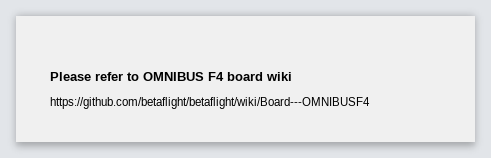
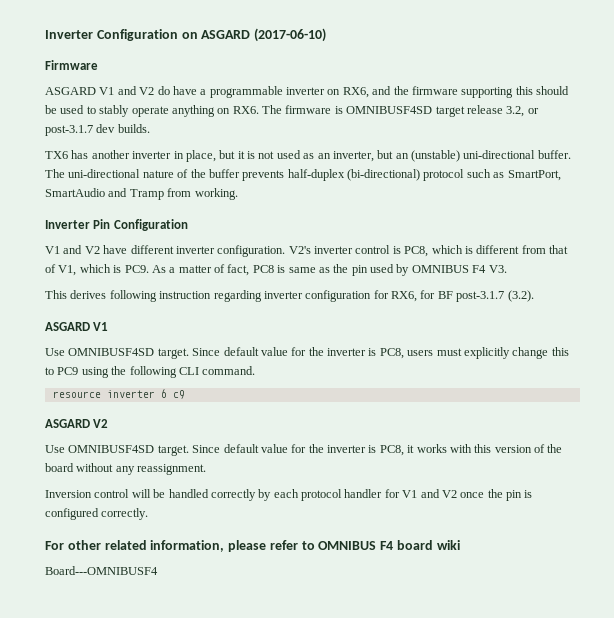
[50,72,91,81] Please -> [45,28,327,42] [45,60,98,70] [45,86,569,98] [45,105,539,117] [45,124,150,136] [45,150,571,162] [45,169,561,181] [45,188,238,200] [45,219,188,231] [45,245,568,257] [45,264,507,276] [45,290,534,302] [45,322,109,331] [45,347,569,359] [45,366,256,378] [52,389,185,399] [45,419,109,428] [45,444,563,456] [45,463,207,475] [45,489,533,501] [45,508,149,520] [45,540,267,552] Inverter Configuration on ASGARD (2017-06-10) // Firmware // ASGARD V1 and V2 do have a programmable inverter on RX6, and the firmware supporting this should be used to stably operate anything on RX6. The firmware is OMNIBUSF4SD target release 3.2, or post-3.1.7 dev builds. // TX6 has another inverter in place, but it is not used as an inverter, but an (unstable) uni-directional buffer. The uni-directional nature of the buffer prevents half-duplex (bi-directional) protocol such as SmartPort, SmartAudio and Tramp from working. // Inverter Pin Configuration // V1 and V2 have different inverter configuration. V2's inverter control is PC8, which is different from that of V1, which is PC9. As a matter of fact, PC8 is same as the pin used by OMNIBUS F4 V3. // This derives following instruction regarding inverter configuration for RX6, for BF post-3.1.7 (3.2). // ASGARD V1 // Use OMNIBUSF4SD target. Since default value for the inverter is PC8, users must explicitly change this to PC9 using the following CLI command. // resource inverter 6 c9 // ASGARD V2 // Use OMNIBUSF4SD target. Since default value for the inverter is PC8, it works with this version of the board without any reassignment. // Inversion control will be handled correctly by each protocol handler for V1 and V2 once the pin is configured correctly. // For other related information, please
[50,97,370,109] https://github.com/betaflight/betaflight/wiki/Board---OMNIBUSF4 -> [45,566,158,575] Board---OMNIBUSF4

